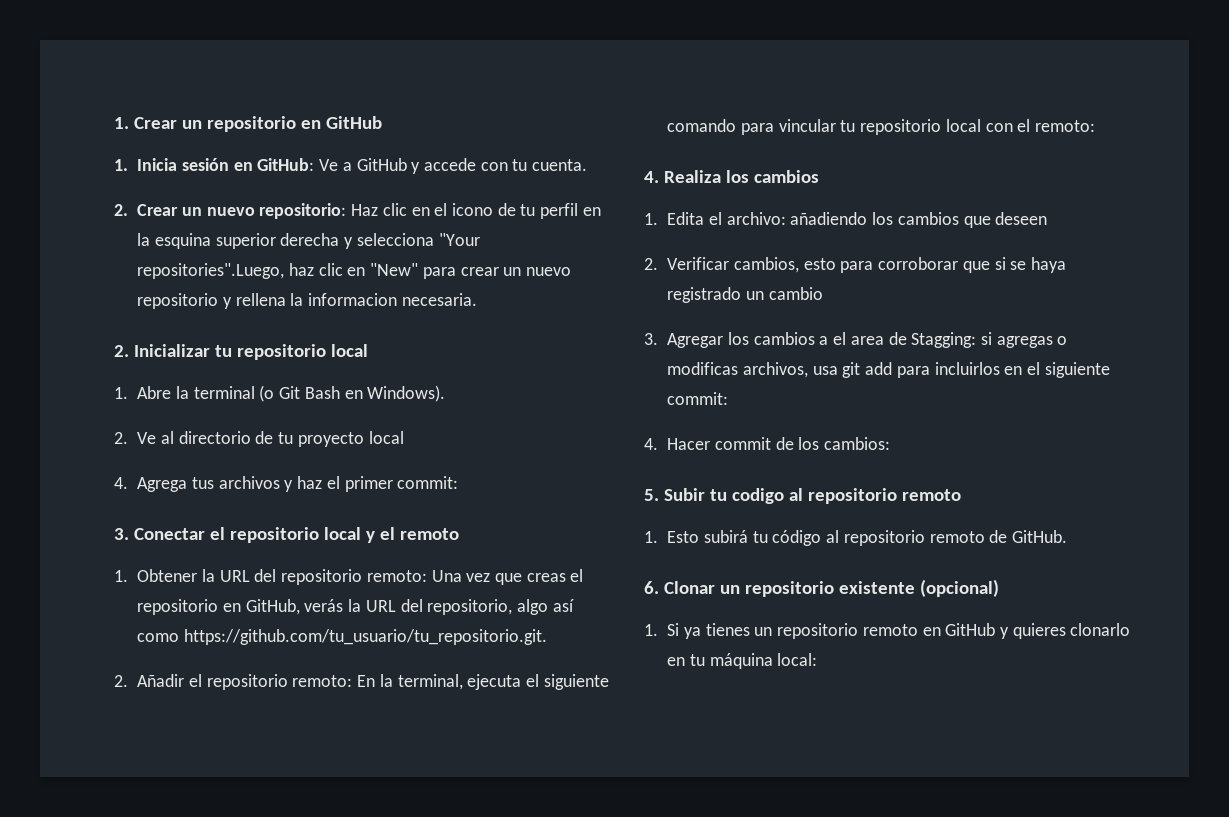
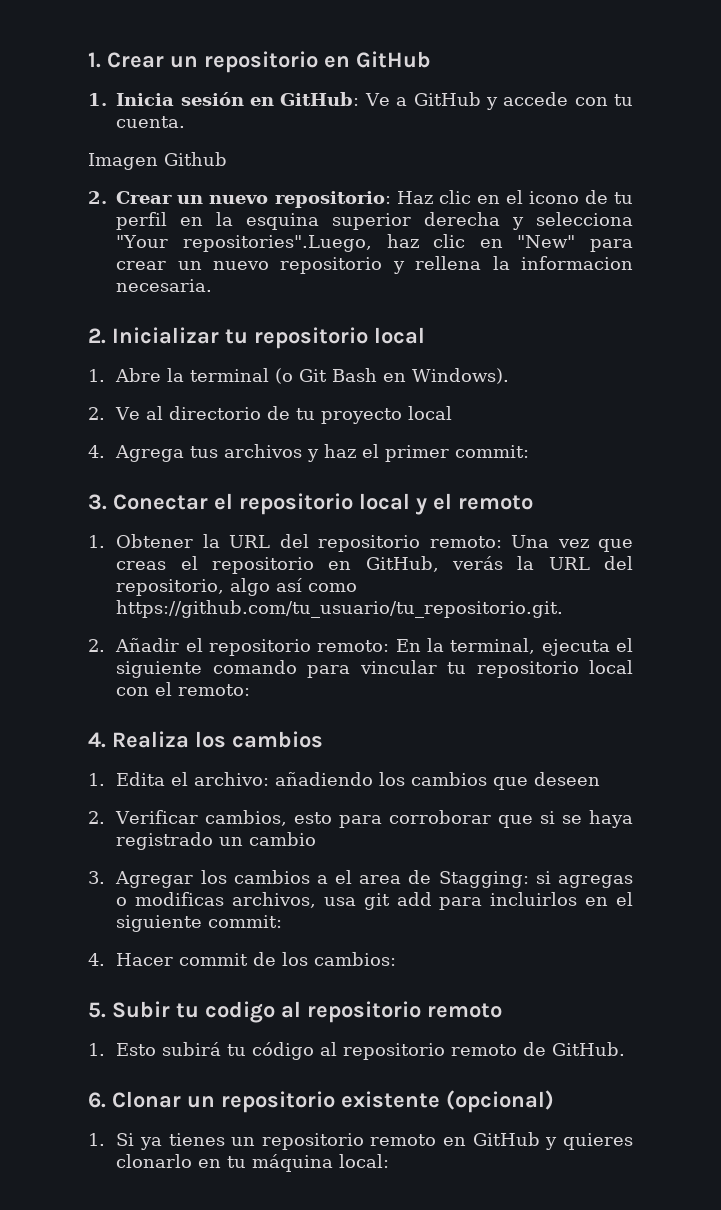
(588, 165) none -> [88,152,227,170] // Imagen Github

